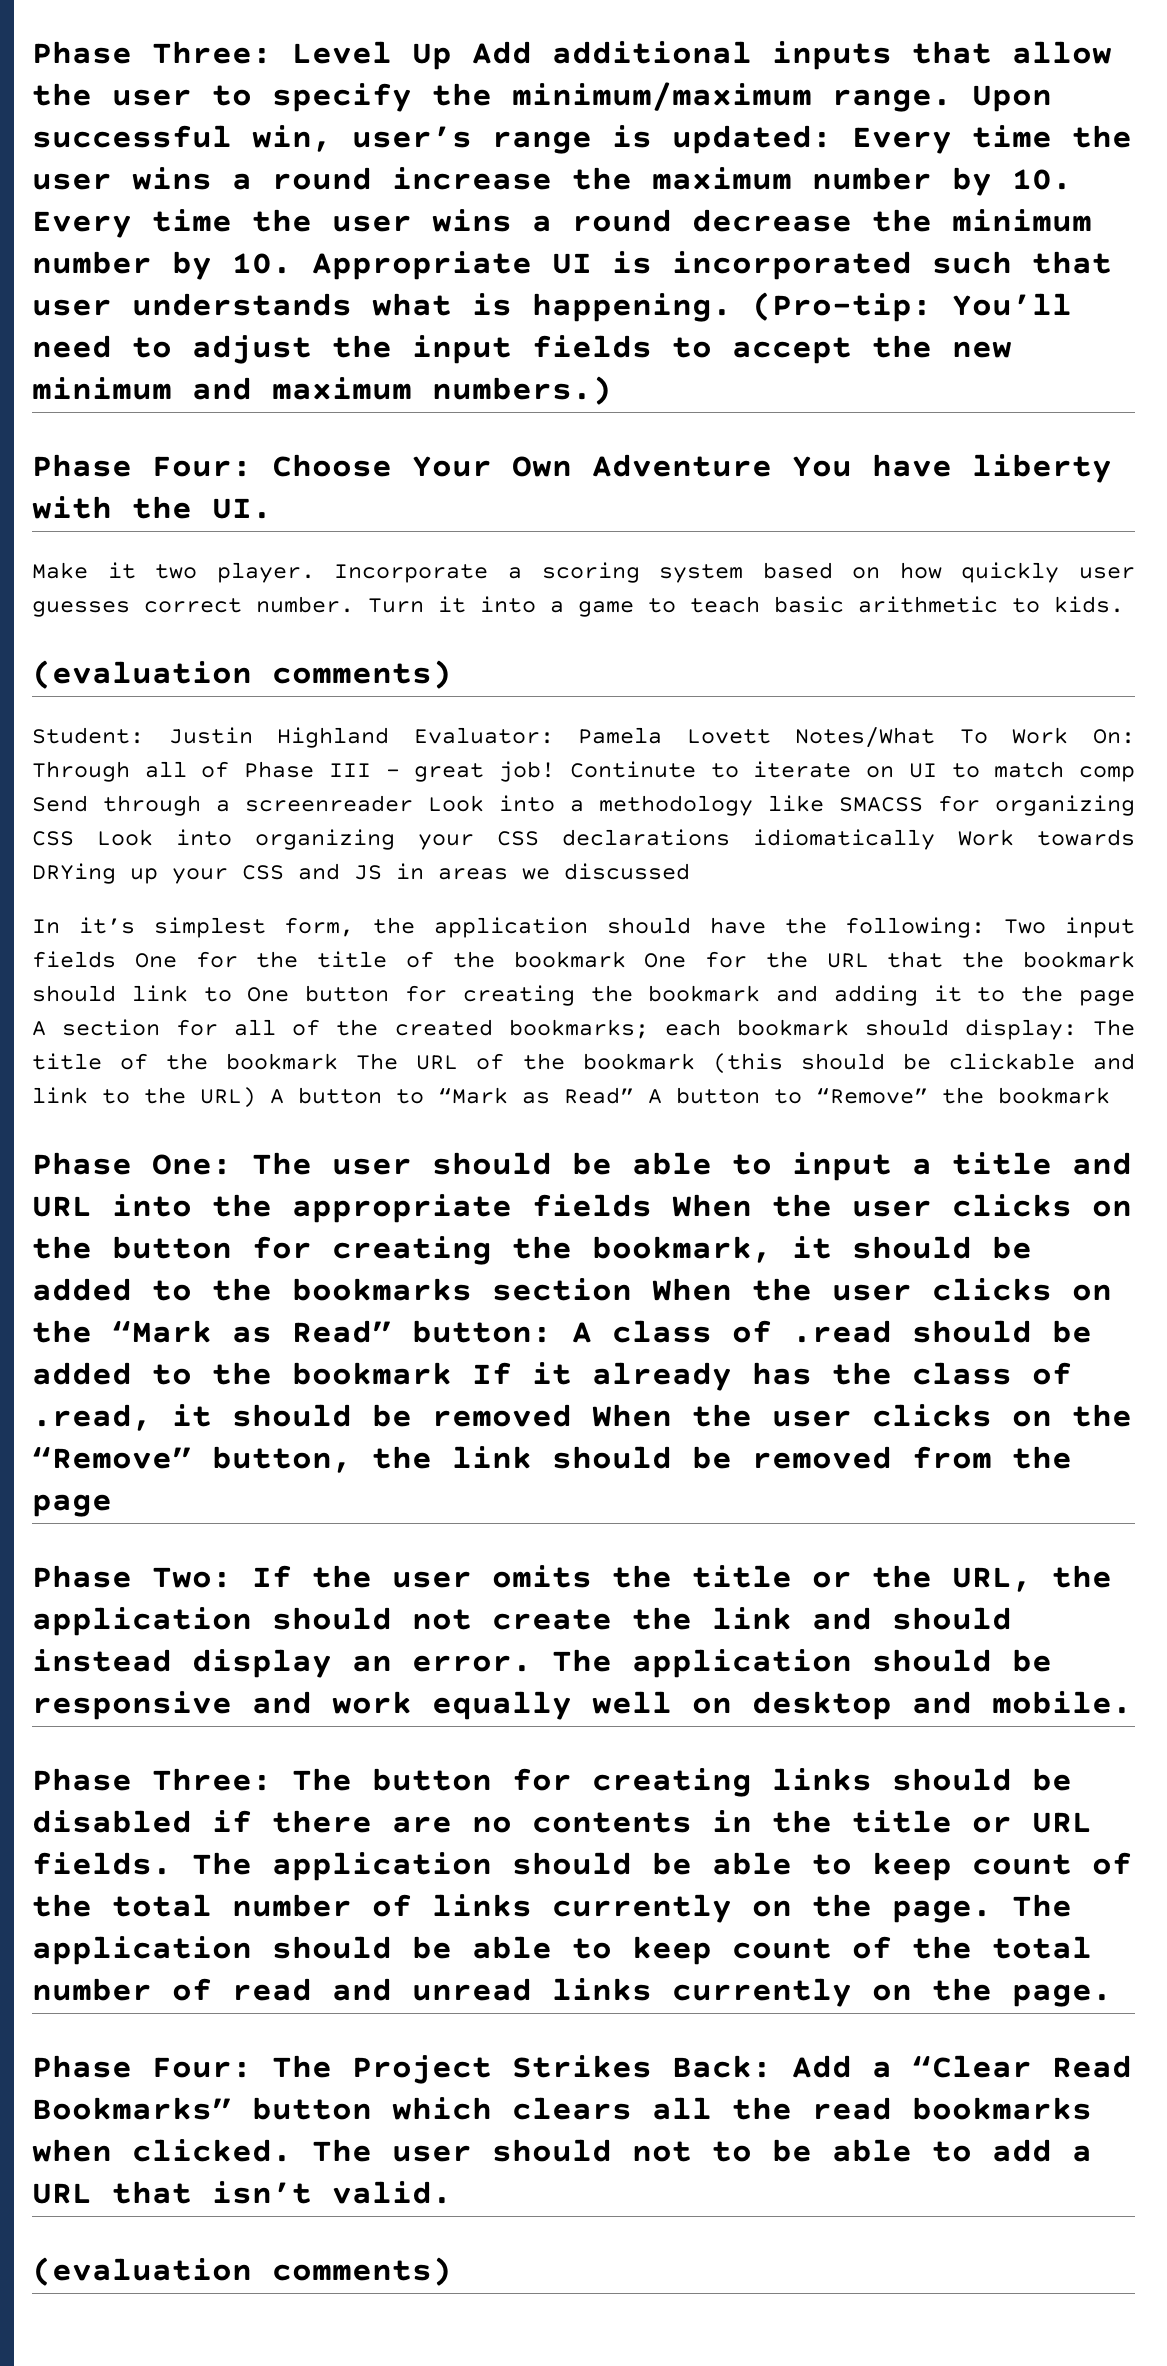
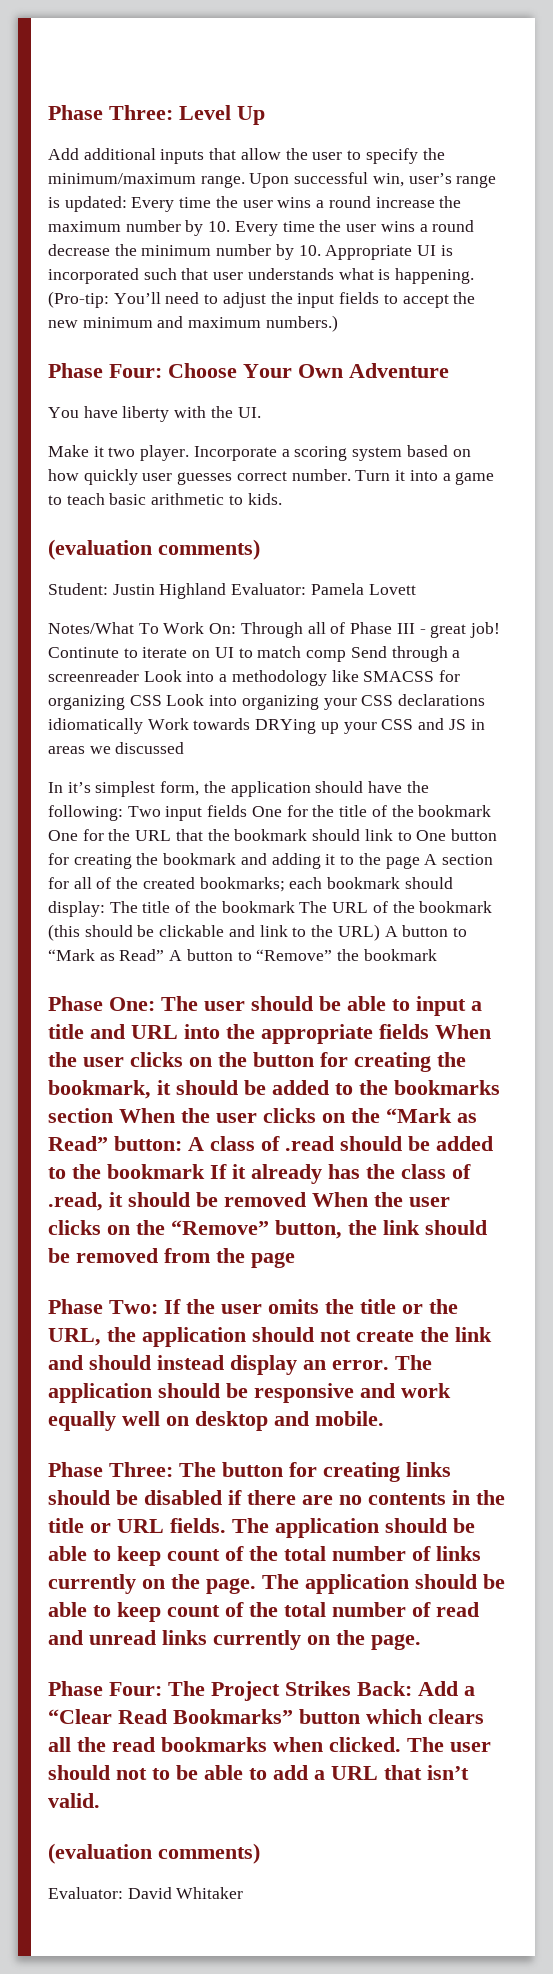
(452, 56) none -> (265, 115) //
(772, 465) none -> (449, 370) //
(771, 736) none -> (416, 589) //
(452, 2271) none -> [48,1887,244,1899] // Evaluator: David Whitaker

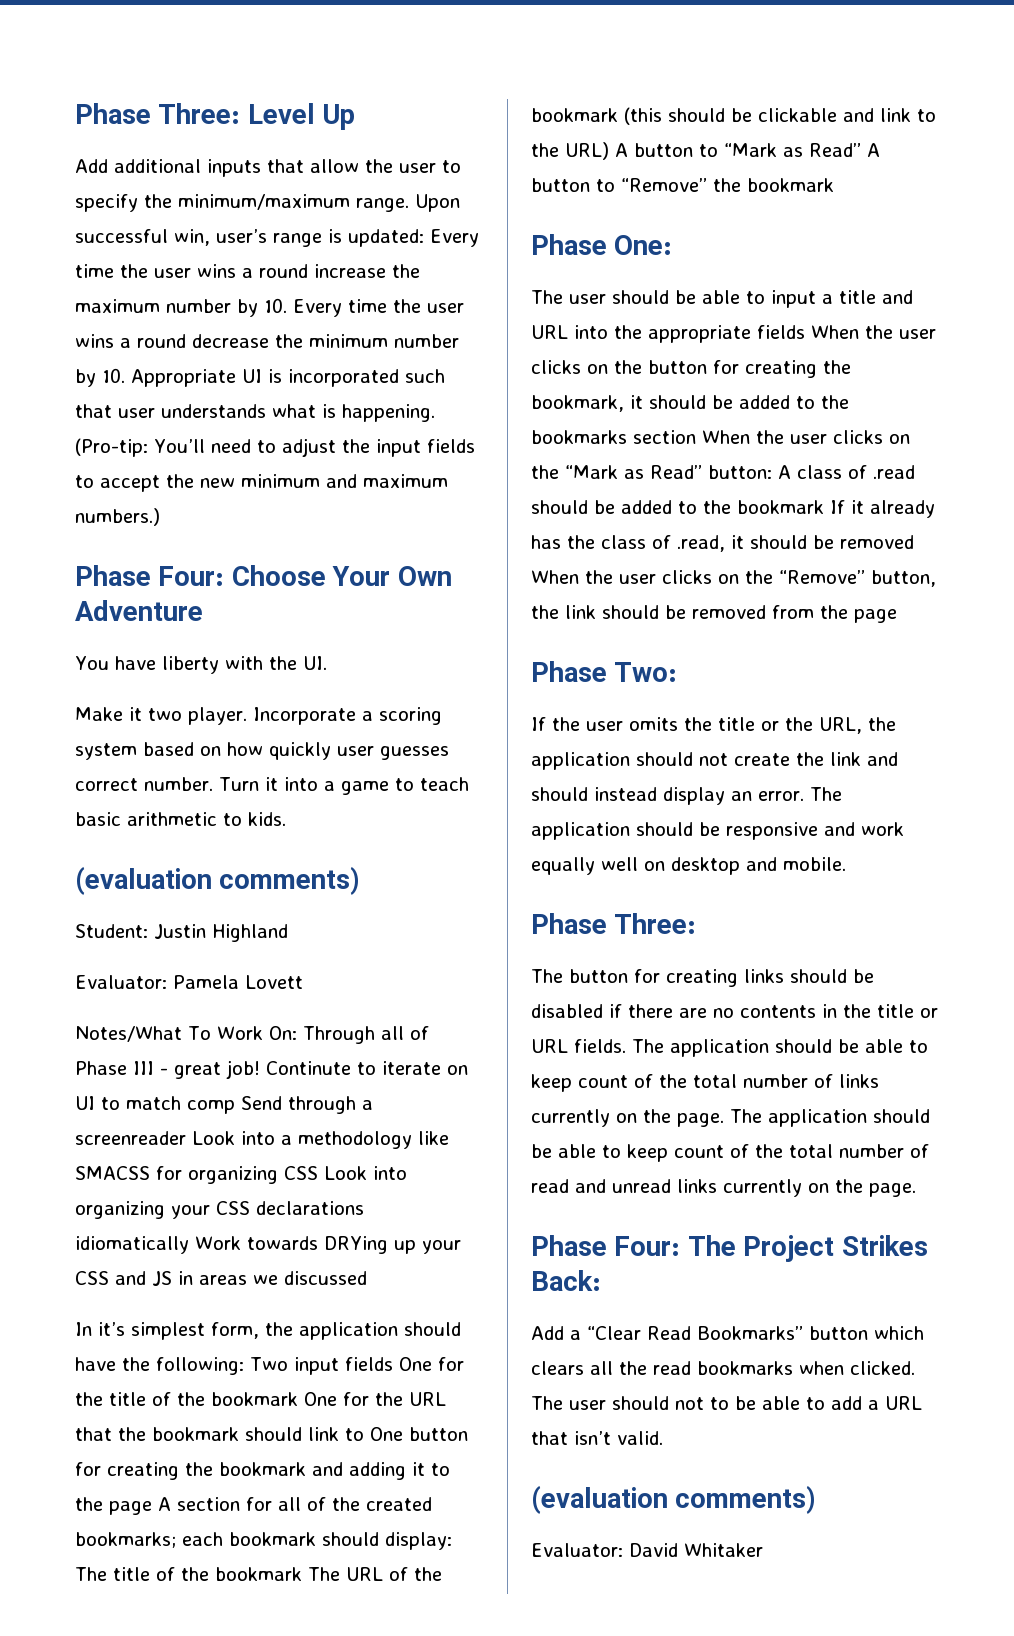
(227, 591) none -> (288, 933) //
(155, 1004) none -> (673, 245) //
(158, 1307) none -> (678, 672) //
(173, 1469) none -> (697, 923) //
(412, 1688) none -> (601, 1280) //

